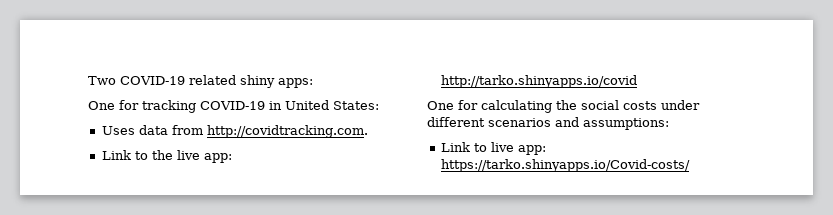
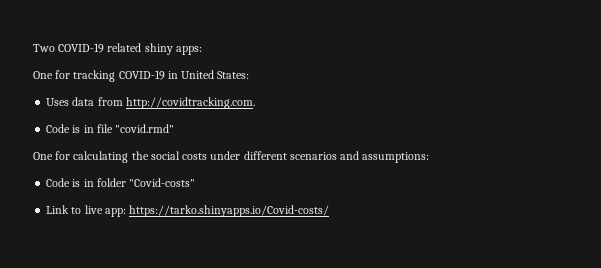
[101,150,232,163] [440,75,637,88] Link to the live app: http://tarko.shinyapps.io/covid -> [46,124,175,133] Code is in file "covid.rmd"
(669, 124) none -> [46,178,196,187] // Code is in folder "Covid-costs"

